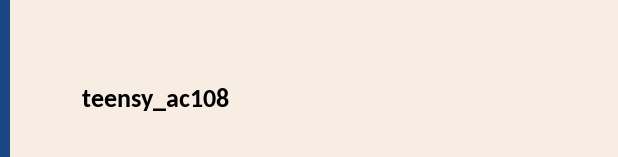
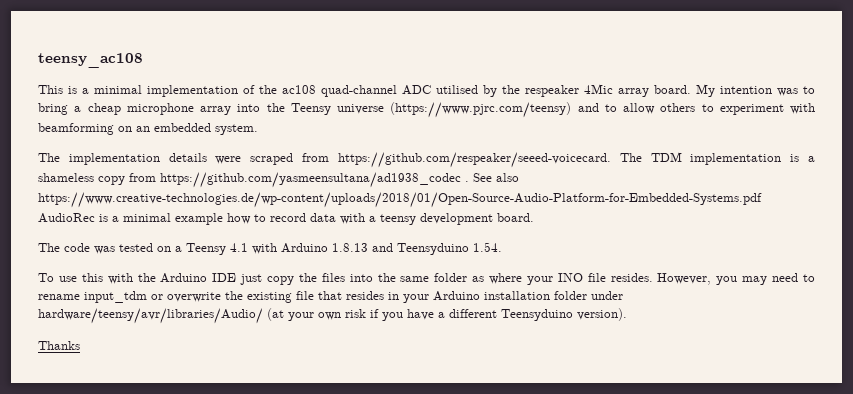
(229, 99) none -> [38,84,815,97] [38,102,815,118] [38,123,258,135] [38,152,816,168] [38,172,519,188] [38,192,762,208] [38,213,534,225] [38,242,502,255] [38,273,815,285] [38,291,623,303] [38,308,627,324] [38,341,80,350] // This is a minimal implementation of the ac108 quad-channel ADC utilised by the respeaker 4Mic array board. My intention was to bring a cheap microphone array into the Teensy universe (https://www.pjrc.com/teensy) and to allow others to experiment with beamforming on an embedded system. // The implementation details were scraped from https://github.com/respeaker/seeed-voicecard. The TDM implementation is a shameless copy from https://github.com/yasmeensultana/ad1938_codec . See also https://www.creative-technologies.de/wp-content/uploads/2018/01/Open-Source-Audio-Platform-for-Embedded-Systems.pdf AudioRec is a minimal example how to record data with a teensy development board. // The code was tested on a Teensy 4.1 with Arduino 1.8.13 and Teensyduino 1.54. // To use this with the Arduino IDE just copy the files into the same folder as where your INO file resides. However, you may need to rename input_tdm or overwrite the existing file that resides in your Arduino installation folder under hardware/teensy/avr/libraries/Audio/ (at your own risk if you have a different Teensyduino version). // Thanks

